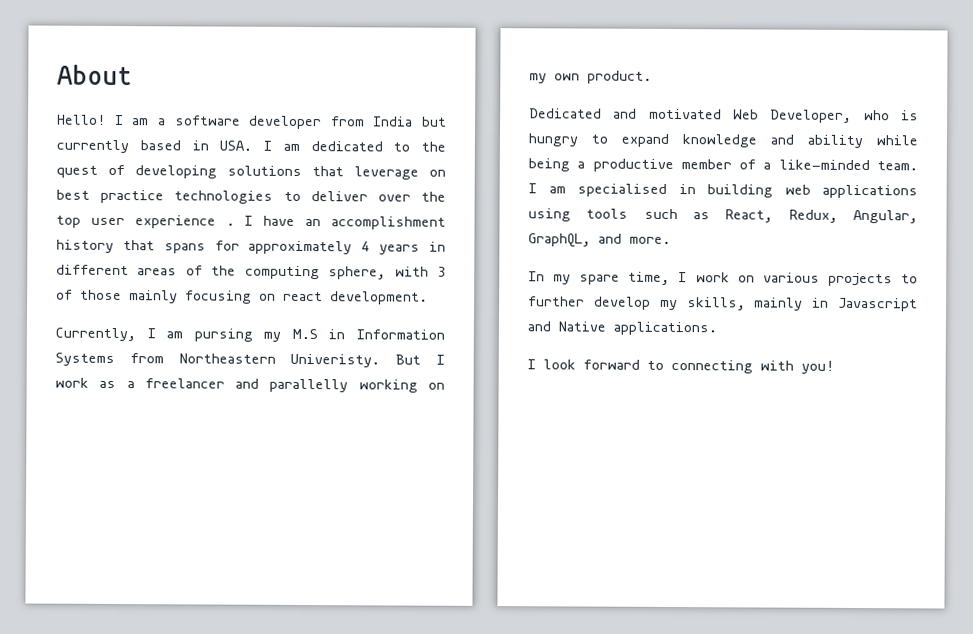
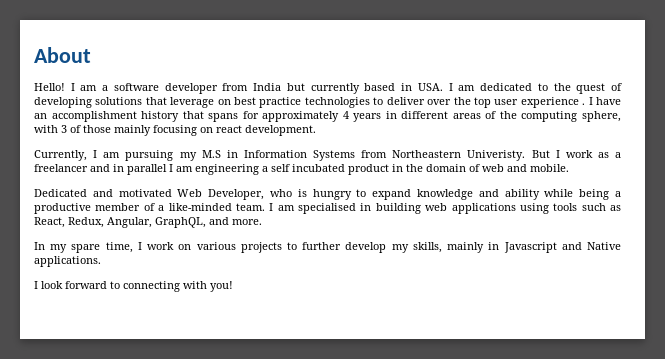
[193,328,253,342] pursing -> [125,150,174,161] pursuing
[269,378,445,393] [529,70,652,84] parallelly working on my own product. -> [113,164,569,175] in parallel I am engineering a self incubated product in the domain of web and mobile.

